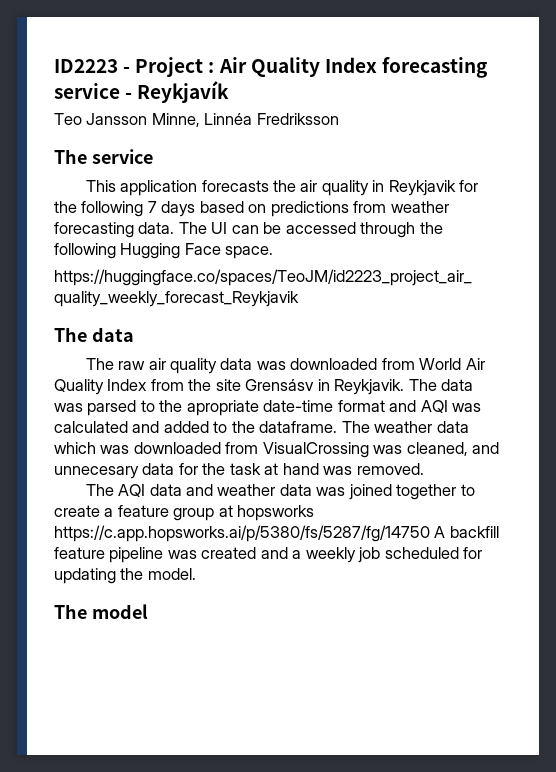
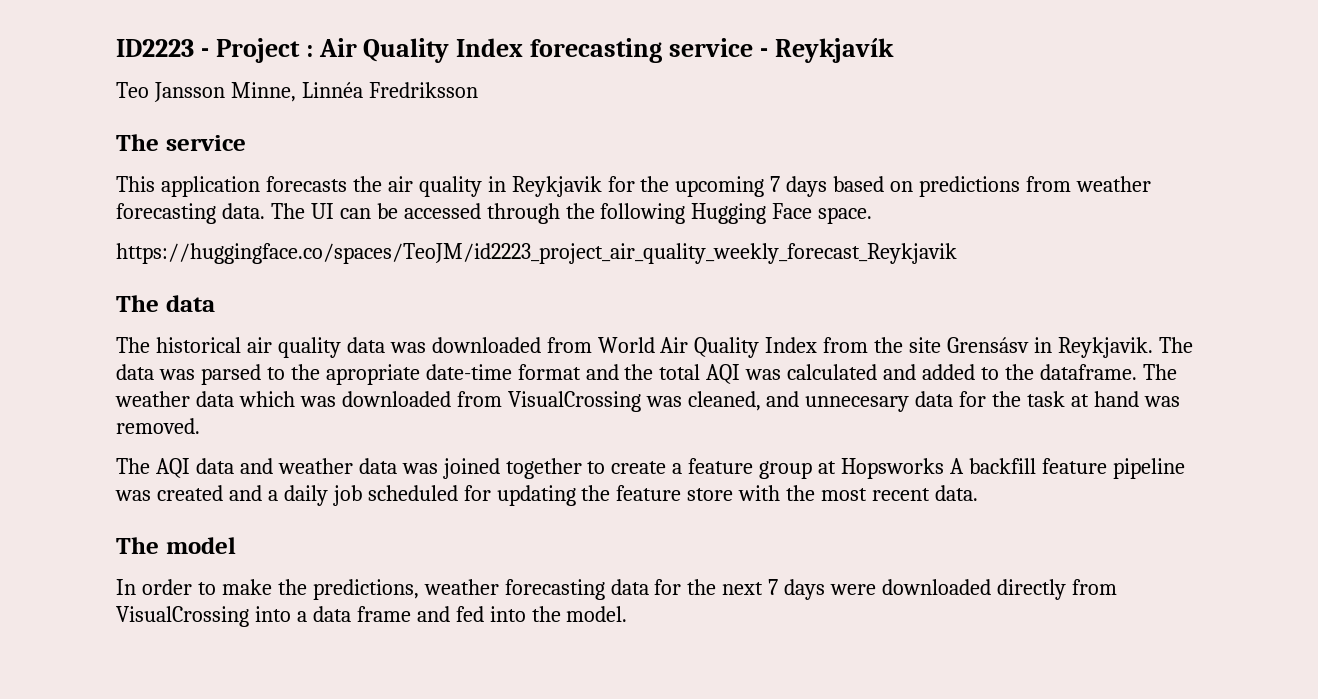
[81,201,144,217] following -> [675,176,765,197] upcoming
[118,361,146,370] raw -> [155,337,241,353] historical
(417, 406) none -> [624,364,701,380] the total
[237,505,315,521] [54,525,430,542] hopsworks https://c.app.hopsworks.ai/p/5380/fs/5287/fg/14750 -> [841,458,945,479] Hopsworks
[305,547,356,563] weekly -> [283,485,328,506] daily
[147,568,196,580] [54,604,148,619] model. // The model -> [616,485,979,501] [116,537,236,554] [116,579,1117,600] [116,606,628,627] feature store with the most recent data. // The model // In order to make the predictions, weather forecasting data for the next 7 days were downloaded directly from VisualCrossing into a data frame and fed into the model.

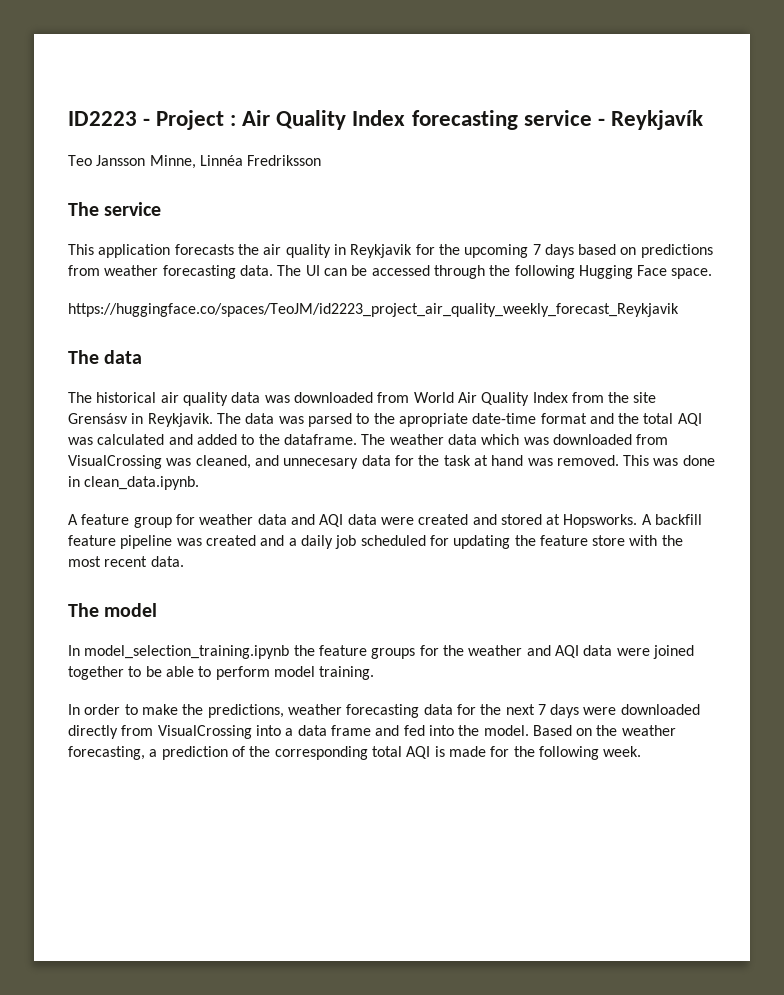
[116,458,945,479] // The AQI data and weather data was joined together to create a feature group at Hopsworks -> [623,455,715,466] [68,476,200,490] [68,514,638,528] This was done in clean_data.ipynb. // A feature group for weather data and AQI data were created and stored at Hopsworks.
(236, 545) none -> [68,645,694,659] [68,666,375,680] // In model_selection_training.ipynb the feature groups for the weather and AQI data were joined together to be able to perform model training.
(628, 614) none -> [532,725,676,736] [68,746,642,760] Based on the weather forecasting, a prediction of the corresponding total AQI is made for the following week.

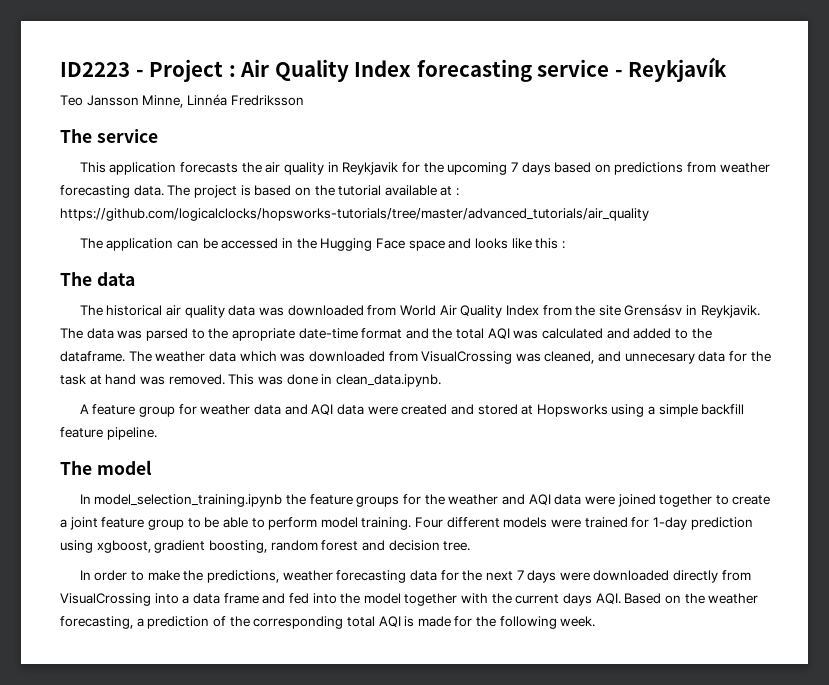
[305,265,713,279] [68,303,679,317] UI can be accessed through the following Hugging Face space. // https://huggingface.co/spaces/TeoJM/id2223_project_air_quality_weekly_forecast_Reykjavik -> [193,185,460,198] [60,208,649,221] [79,238,565,251] project is based on the tutorial available at : https://github.com/logicalclocks/hopsworks-tutorials/tree/master/advanced_tutorials/air_quality // The application can be accessed in the Hugging Face space and looks like this :
[563,514,703,528] [68,535,683,549] [68,556,184,567] Hopsworks. A backfill feature pipeline was created and a daily job scheduled for updating the feature store with the most recent data. -> [536,404,745,417] [60,427,157,440] Hopsworks using a simple backfill feature pipeline.
(142, 671) none -> [732,495,771,505] [60,517,201,530] create a joint feature group to
(375, 673) none -> [415,517,753,530] [60,540,471,553] Four different models were trained for 1-day prediction using xgboost, gradient boosting, random forest and decision tree.
[483,725,529,736] model. -> [363,593,621,606] model together with the current days AQI.

